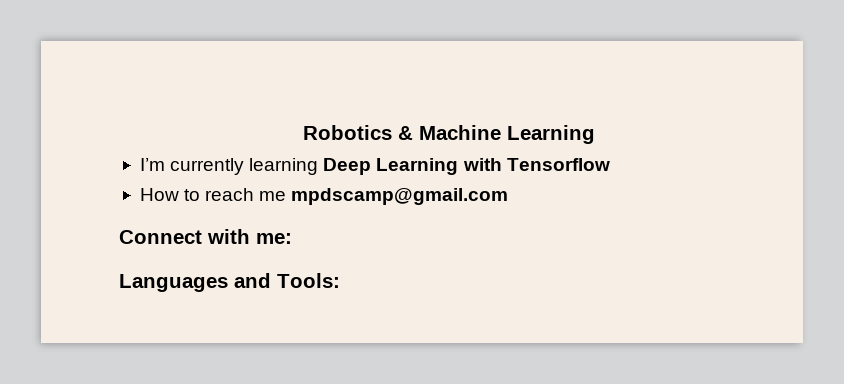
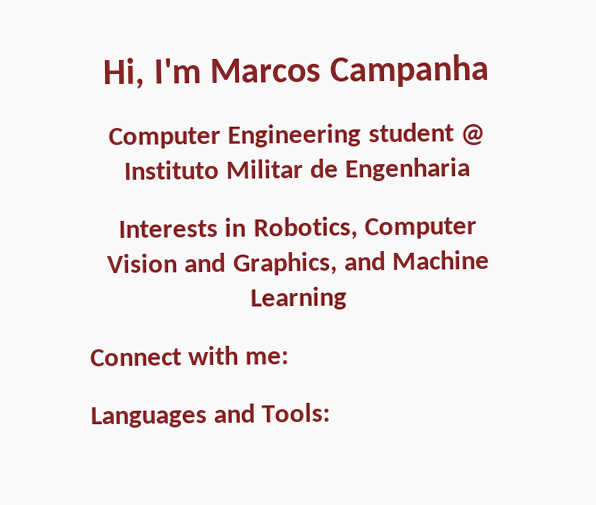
[303,125,595,144] [139,158,610,175] [139,188,509,205] Robotics & Machine Learning // I’m currently learning Deep Learning with Tensorflow // How to reach me mpdscamp@gmail.com -> [101,53,491,91] [108,122,485,150] [122,157,472,182] [118,216,477,241] [107,249,490,276] [250,286,347,311] Hi, I'm Marcos Campanha // Computer Engineering student @ Instituto Militar de Engenharia // Interests in Robotics, Computer Vision and Graphics, and Machine Learning

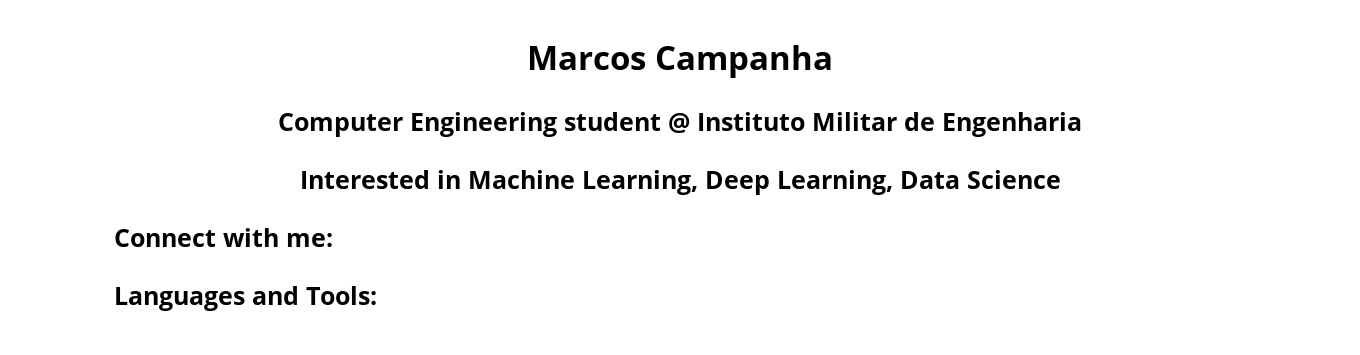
[101,57,202,91] Hi, I'm -> (527, 58) none
[118,216,477,241] [107,249,490,276] [250,286,347,311] Interests in Robotics, Computer Vision and Graphics, and Machine Learning -> [299,170,1061,195] Interested in Machine Learning, Deep Learning, Data Science

